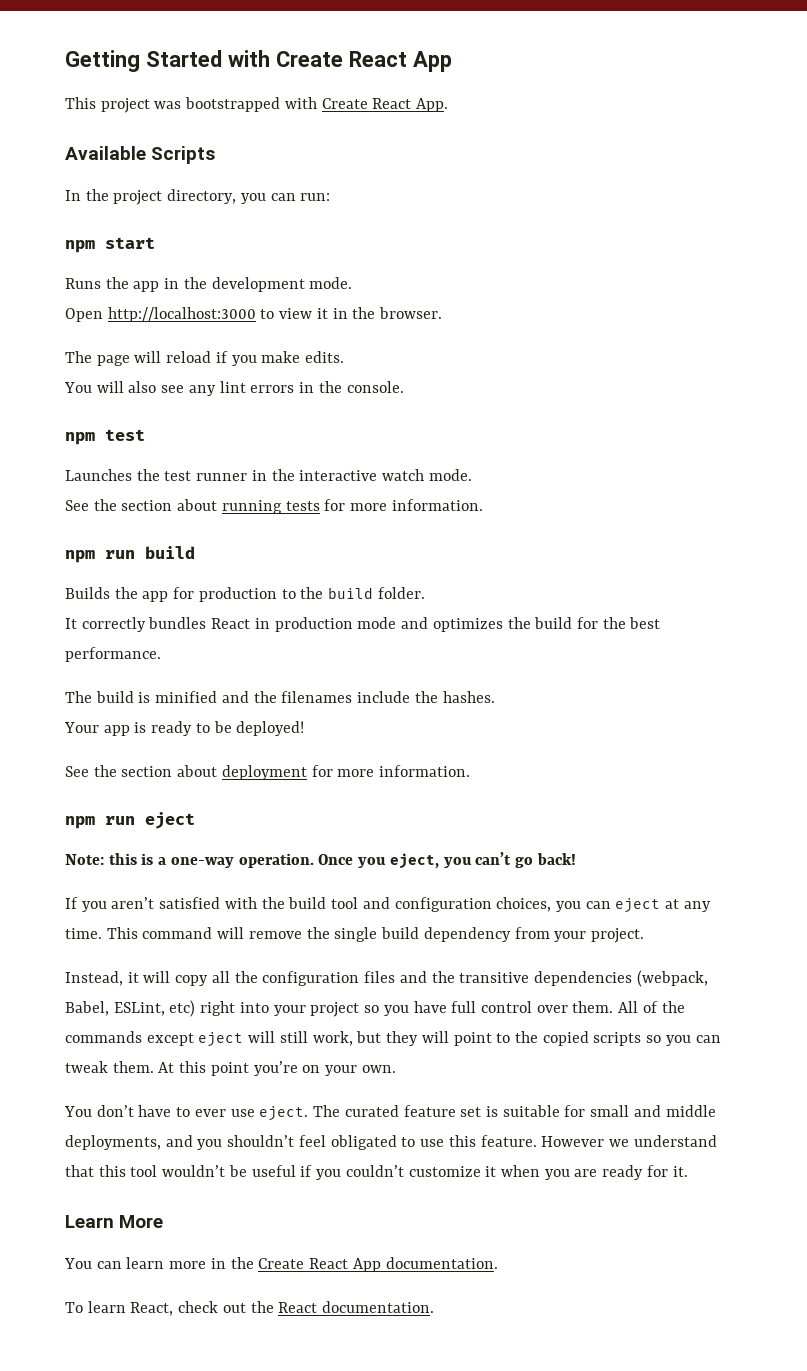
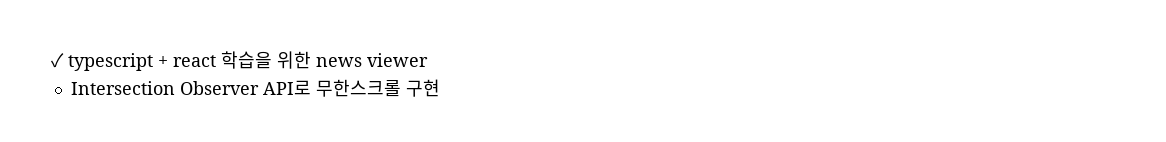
[65,50,452,72] [65,97,449,113] [65,146,216,164] [65,189,331,205] [65,237,155,253] [65,277,353,292] [65,307,443,322] [65,351,345,366] [64,381,404,396] [65,429,145,445] [65,469,472,481] [65,499,483,514] [65,546,195,563] [65,587,425,602] [65,617,661,632] [65,647,161,662] [65,691,495,703] [64,721,305,736] [65,765,471,780] [65,812,195,829] [65,852,576,869] [65,897,711,913] [65,927,644,943] [65,970,708,987] [65,1000,685,1017] [65,1031,721,1047] [65,1061,396,1076] [64,1105,716,1121] [65,1135,717,1150] [65,1165,688,1180] [65,1215,164,1228] [64,1257,498,1272] [65,1301,435,1316] Getting Started with Create React App // This project was bootstrapped with Create React App. // Available Scripts // In the project directory, you can run: // npm start // Runs the app in the development mode. // Open http://localhost:3000 to view it in the browser. // The page will reload if you make edits. // You will also see any lint errors in the console. // npm test // Launches the test runner in the interactive watch mode. // See the section about running tests for more information. // npm run build // Builds the app for production to the build folder. // It correctly bundles React in production mode and optimizes the build for the best performance. // The build is minified and the filenames include the hashes. // Your app is ready to be deployed! // See the section about deployment for more information. // npm run eject // Note: this is a one-way operation. Once you eject, you can’t go back! // If you aren’t satisfied with the build tool and configuration choices, you can eject at any time. This command will remove the single build dependency from your project. // Instead, it will copy all the configuration files and the transitive dependencies (webpack, Babel, ESLint, etc) right into your project so you have full control over them. All of the commands except eject will still work, but they will point to the copied scripts so you can tweak them. At this point you’re on your own. // You don’t have to ever use eject. The curated feature set is suitable for small and middle deployments, and you shouldn’t feel obligated to use this feature. However we understand that this tool wouldn’t be useful if you couldn’t customize it when you are ready for it. // Learn More // You can learn more in the Create React App documentation. // To learn React, check out the React documentation. -> [51,51,428,71] [70,79,440,97] ✓ typescript + react 학습을 위한 news viewer // Intersection Observer API로 무한스크롤 구현

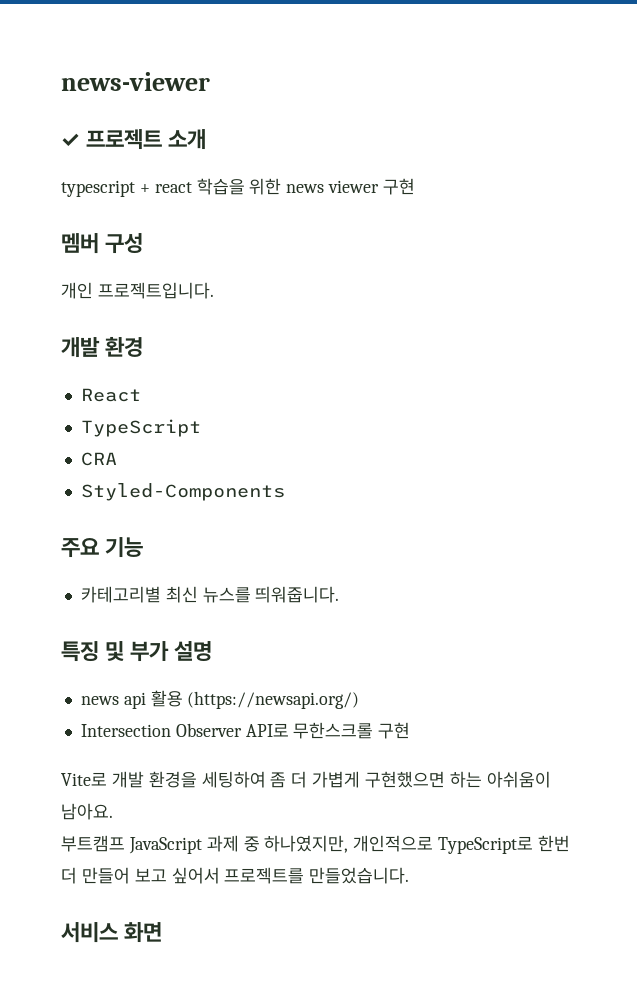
[51,53,64,68] ✓ -> [61,72,210,91] [61,129,207,150] news-viewer // ✓ 프로젝트 소개 //
(428, 60) none -> [383,178,416,195] [61,233,144,254] [61,282,214,299] [61,336,144,358] [80,388,141,402] [80,419,201,437] [80,452,117,466] [80,483,285,501] [61,537,144,558] [80,586,340,603] [61,641,213,662] [80,690,360,709] 구현 // 멤버 구성 // 개인 프로젝트입니다. // 개발 환경 // React // TypeScript // CRA // Styled-Components // 주요 기능 // 카테고리별 최신 뉴스를 띄워줍니다. // 특징 및 부가 설명 // news api 활용 (https://newsapi.org/)
(440, 88) none -> [61,771,551,788] [61,803,113,820] [61,835,571,854] [61,867,410,884] [61,922,163,943] // Vite로 개발 환경을 세팅하여 좀 더 가볍게 구현했으면 하는 아쉬움이 남아요. // 부트캠프 JavaScript 과제 중 하나였지만, 개인적으로 TypeScript로 한번 더 만들어 보고 싶어서 프로젝트를 만들었습니다. // 서비스 화면

